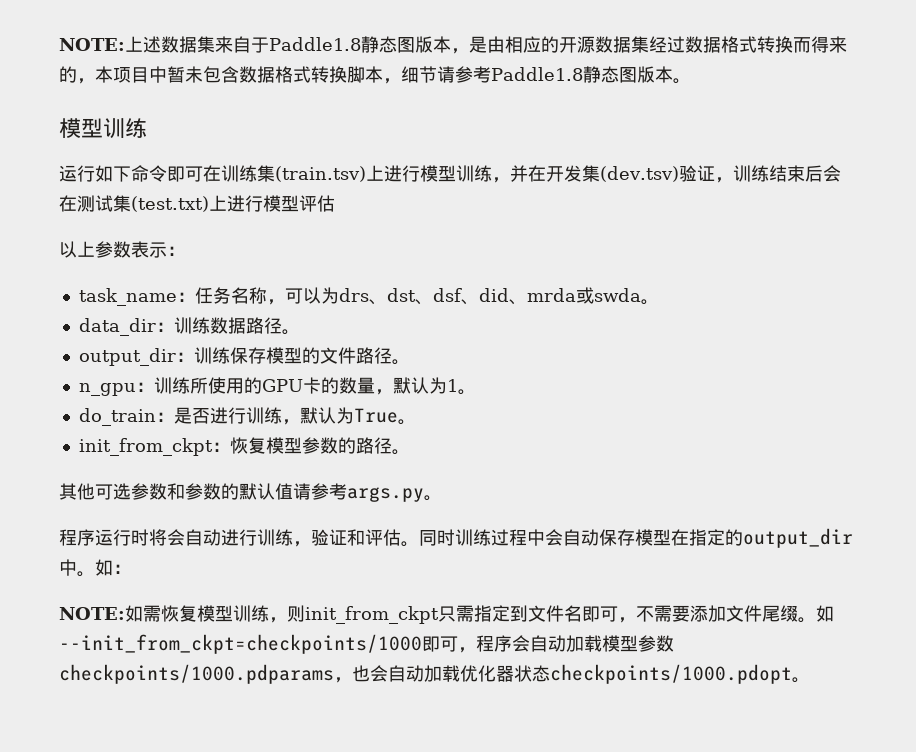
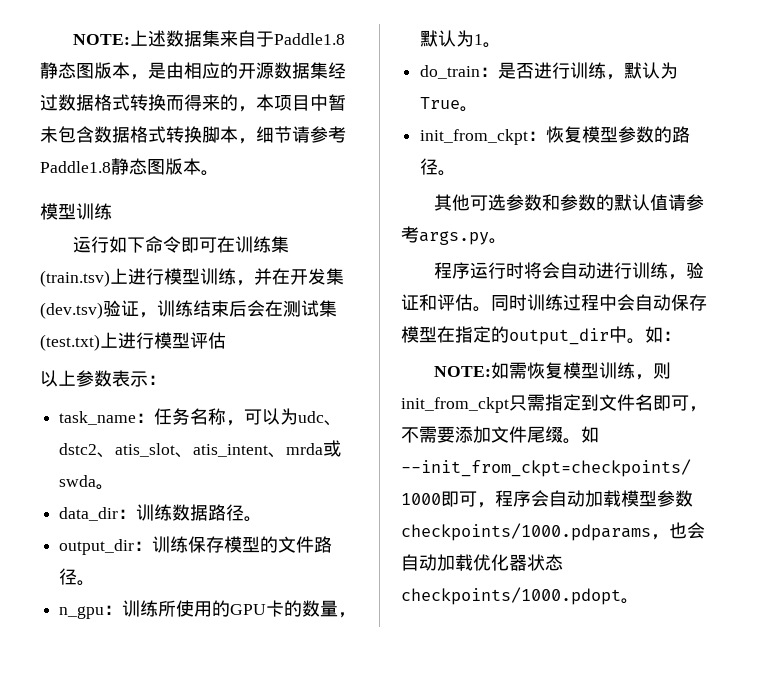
[338,288,509,305] drs、dst、dsf、did -> [298,411,343,426] [59,443,269,458] udc、dstc2、atis_slot、atis_intent

